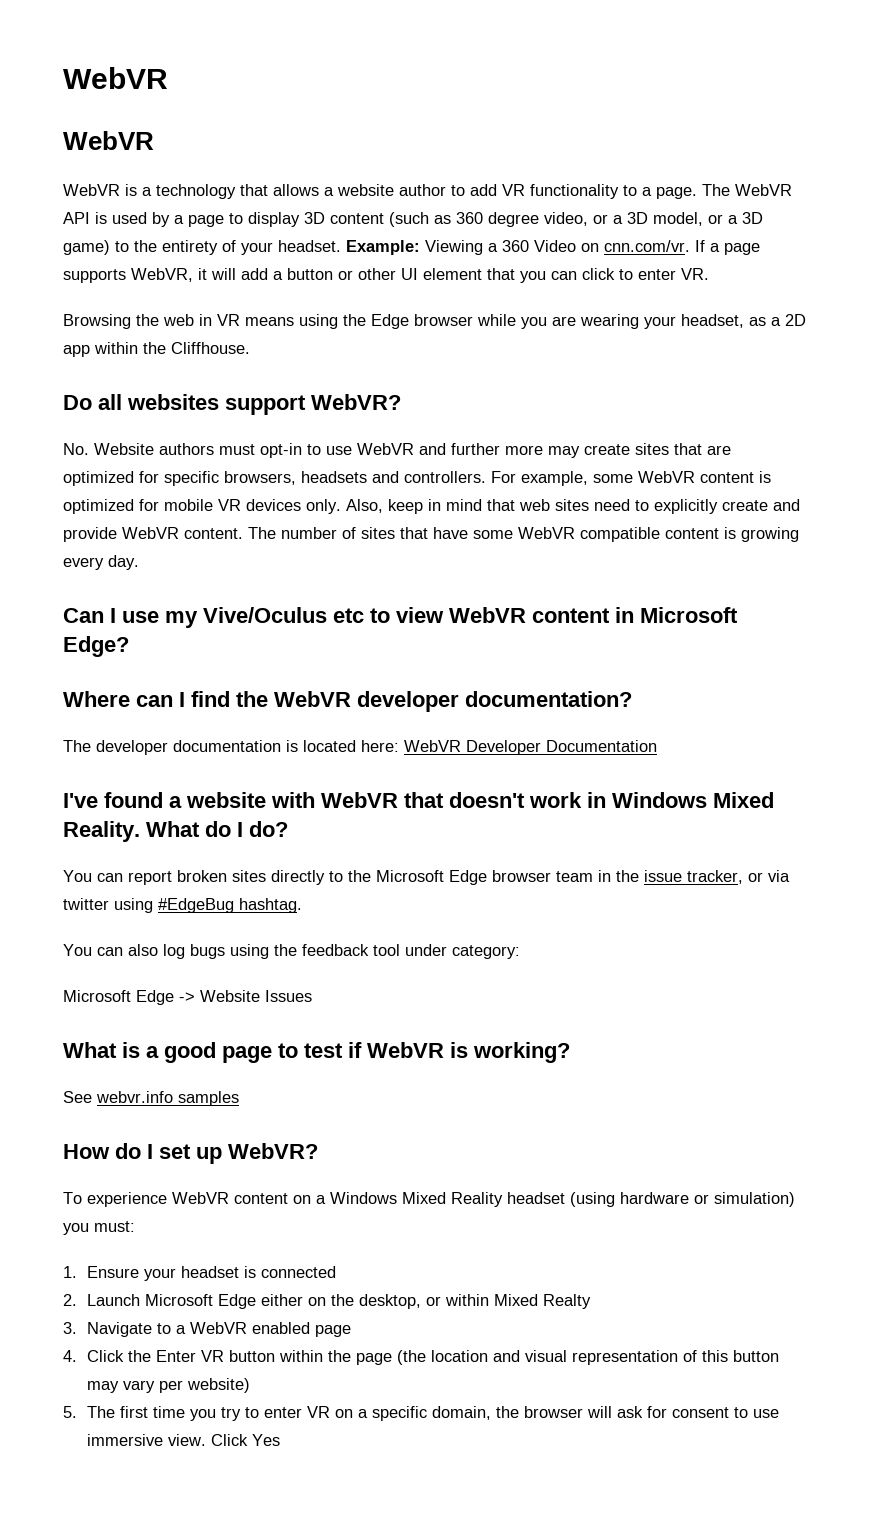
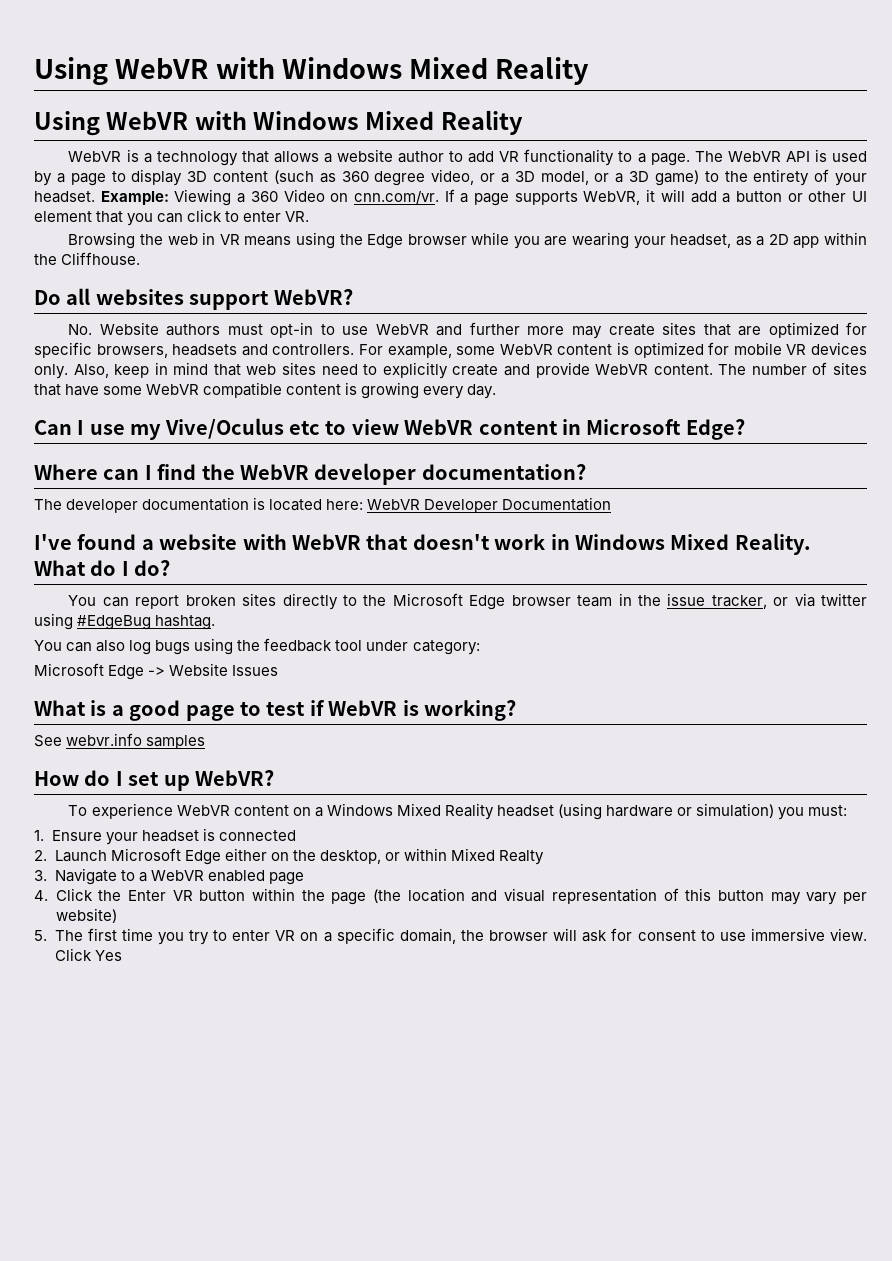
[63,67,168,89] [63,131,154,150] WebVR // WebVR -> [34,57,590,85] [34,110,523,136] Using WebVR with Windows Mixed Reality // Using WebVR with Windows Mixed Reality

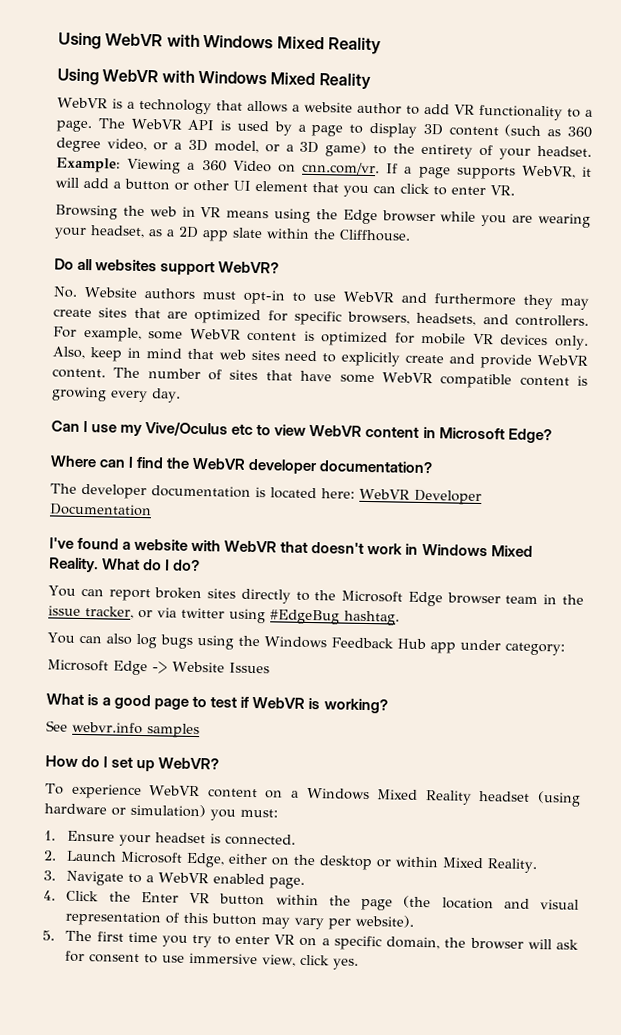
(820, 242) none -> [232,227,263,239] slate
[469,322,565,335] further more -> [433,293,553,310] furthermore they
[172,344,238,356] headsets -> [416,312,477,326] headsets,
[264,638,363,652] feedback tool -> [263,636,456,654] Windows Feedback Hub app
[219,830,297,841] connected -> [225,833,297,846] connected.
[184,850,221,865] Edge -> [186,852,226,868] Edge,
[319,850,381,864] desktop, -> [319,855,374,871] desktop
[499,850,545,865] Realty -> [487,858,539,874] Reality.
[268,872,304,885] page -> [269,877,306,889] page.
[55,908,117,923] website) -> [355,914,415,928] website).
[830,928,867,941] [54,948,122,961] view. Click Yes -> [262,954,360,970] view, click yes.

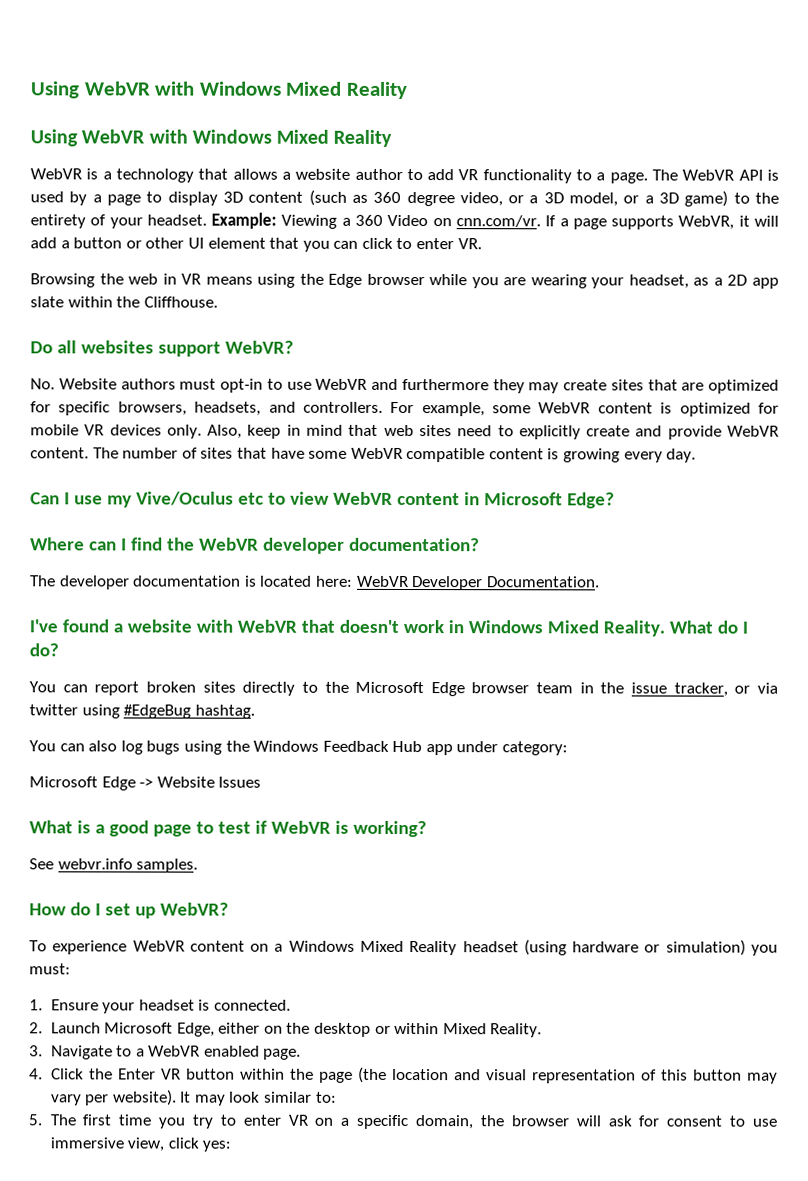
[50,503,152,517] Documentation -> [486,576,600,588] Documentation.
[147,723,200,739] samples -> [136,858,199,873] samples.
(415, 921) none -> [180,1091,337,1106] It may look similar to:
[333,958,360,970] yes. -> [202,1140,232,1152] yes:

